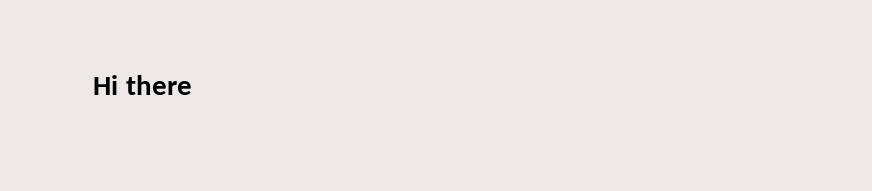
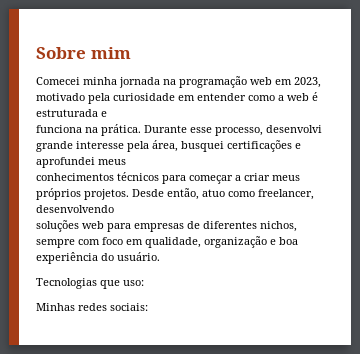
[93,75,192,95] Hi there -> [36,47,131,59] [36,76,321,88] [36,92,318,104] [36,109,107,117] [36,124,322,136] [36,140,301,152] [36,157,126,168] [36,172,300,184] [36,188,314,200] [36,205,114,213] [36,220,297,232] [36,236,298,248] [36,252,160,264] [36,278,144,289] [36,303,148,311] Sobre mim // Comecei minha jornada na programação web em 2023, motivado pela curiosidade em entender como a web é estruturada e // funciona na prática. Durante esse processo, desenvolvi grande interesse pela área, busquei certificações e aprofundei meus // conhecimentos técnicos para começar a criar meus próprios projetos. Desde então, atuo como freelancer, desenvolvendo // soluções web para empresas de diferentes nichos, sempre com foco em qualidade, organização e boa experiência do usuário. // Tecnologias que uso: // Minhas redes sociais:

